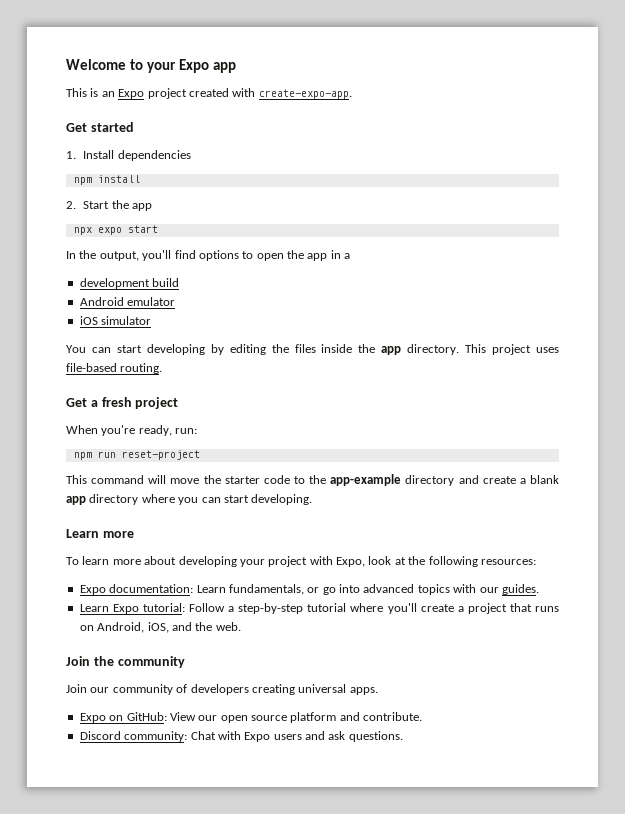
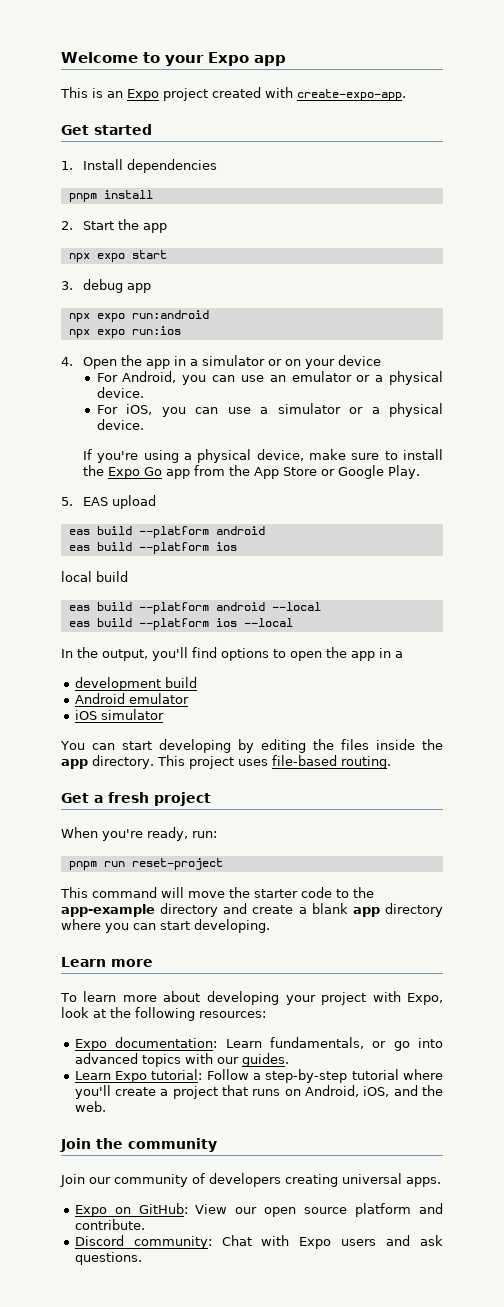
[73,177,92,185] npm -> [68,193,97,202] pnpm
(158, 229) none -> [61,279,151,293] [68,310,209,322] [68,326,181,338] [61,355,381,369] [96,371,443,385] [96,387,144,398] [96,403,444,417] [96,419,144,430] [82,449,443,463] [82,465,420,479] [61,495,156,509] [68,526,265,538] [68,542,237,554] [61,571,128,582] [68,602,321,614] [68,618,293,630] // 3. debug app // npx expo run:android // npx expo run:ios // 4. Open the app in a simulator or on your device // For Android, you can use an emulator or a physical device. // For iOS, you can use a simulator or a physical device. // If you're using a physical device, make sure to install the Expo Go app from the App Store or Google Play. // 5. EAS upload // eas build --platform android // eas build --platform ios // local build // eas build --platform android --local // eas build --platform ios --local
[73,452,92,460] npm -> [68,861,97,870] pnpm

